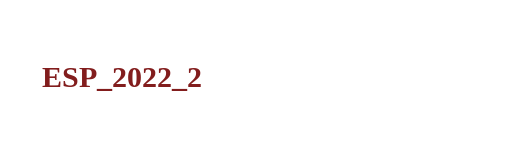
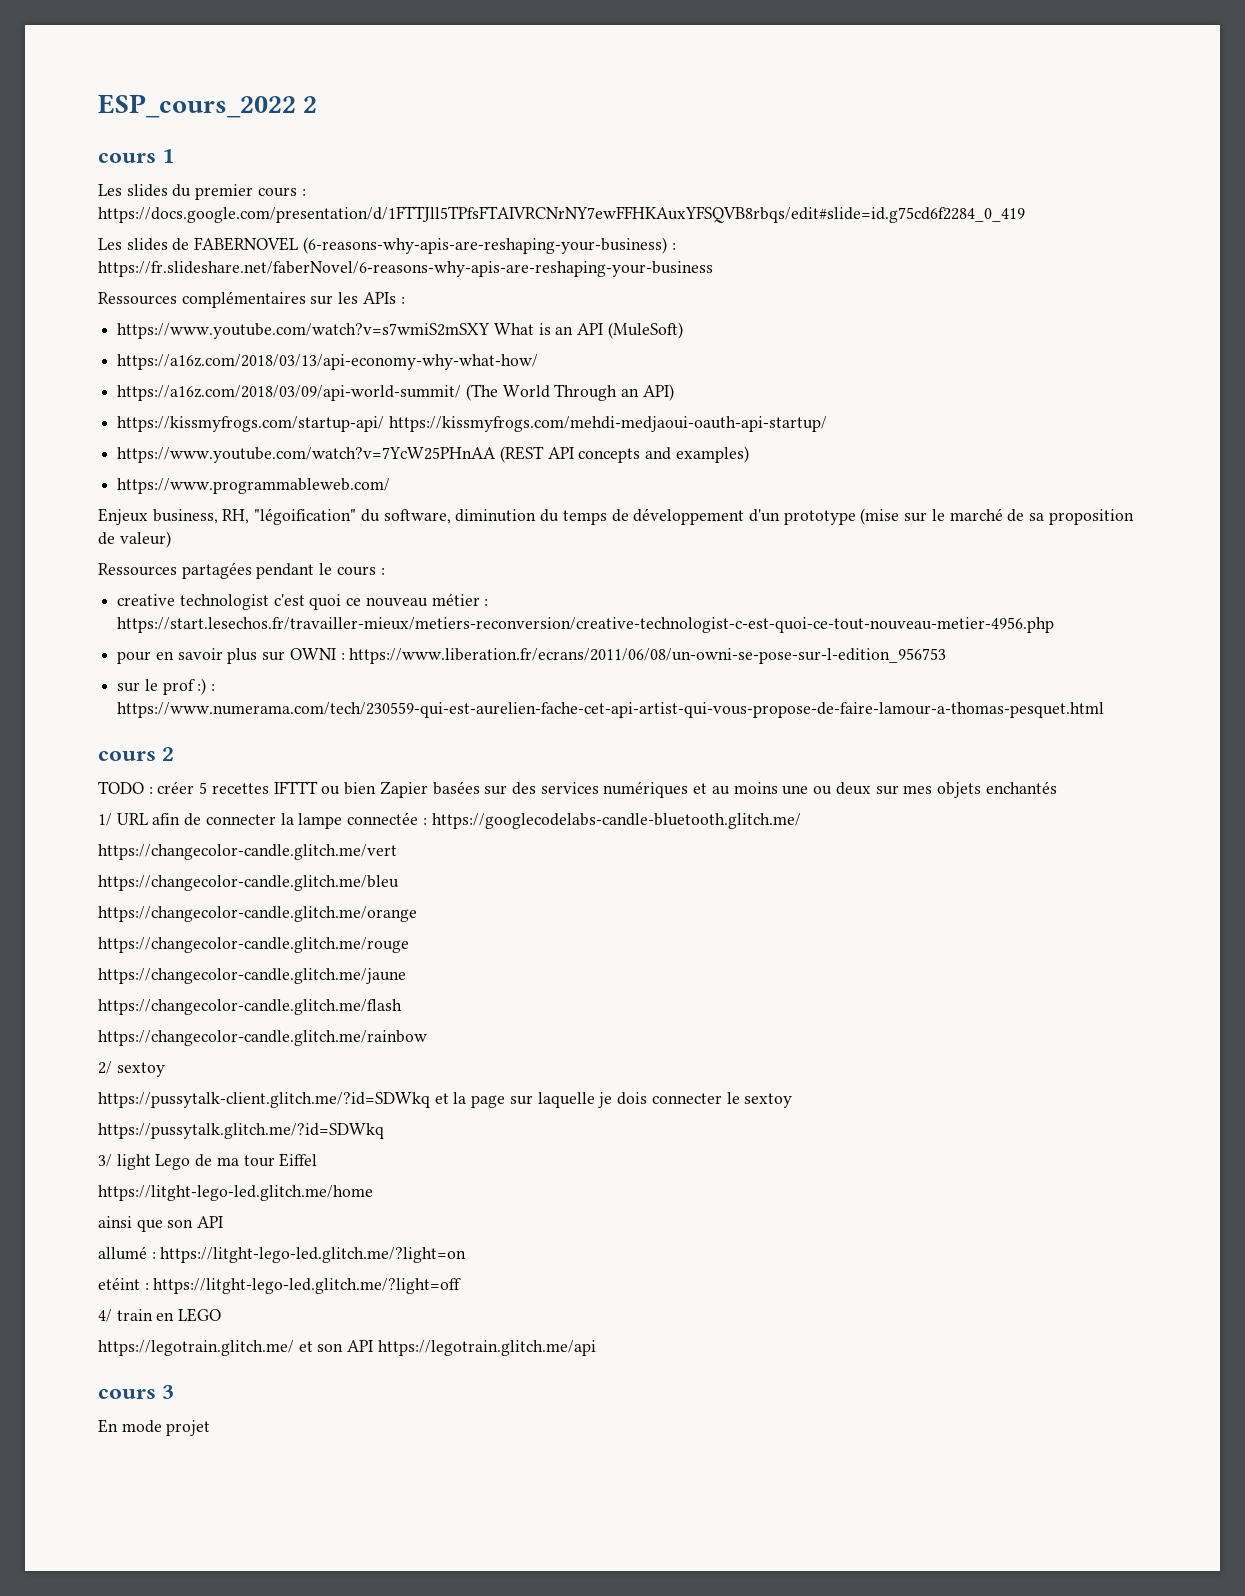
[42,68,202,91] ESP_2022_2 -> [98,94,318,118] [98,149,175,163] [98,184,306,200] [98,206,1025,223] [98,237,676,254] [98,261,713,277] [98,291,405,308] [117,322,683,339] [117,354,539,370] [117,384,674,401] [117,416,827,432] [117,446,749,463] [117,478,391,494] [98,508,1134,525] [98,531,171,548] [98,562,385,579] [117,593,489,610] [117,617,1055,633] [117,648,947,664] [117,678,216,695] [117,702,1105,718] [98,747,175,761] [98,781,1057,798] [98,812,801,829] [98,844,397,860] [98,875,399,891] [98,906,417,922] [98,937,409,953] [98,968,406,984] [98,999,402,1015] [98,1030,427,1046] [98,1061,165,1077] [98,1092,793,1108] [98,1123,384,1139] [98,1153,318,1170] [98,1185,373,1201] [98,1216,224,1232] [98,1246,467,1263] [98,1277,462,1294] [98,1308,222,1322] [98,1340,596,1356] [98,1385,175,1399] [98,1419,211,1436] ESP_cours_2022 2 // cours 1 // Les slides du premier cours : https://docs.google.com/presentation/d/1FTTJll5TPfsFTAIVRCNrNY7ewFFHKAuxYFSQVB8rbqs/edit#slide=id.g75cd6f2284_0_419 // Les slides de FABERNOVEL (6-reasons-why-apis-are-reshaping-your-business) : https://fr.slideshare.net/faberNovel/6-reasons-why-apis-are-reshaping-your-business // Ressources complémentaires sur les APIs : // https://www.youtube.com/watch?v=s7wmiS2mSXY What is an API (MuleSoft) // https://a16z.com/2018/03/13/api-economy-why-what-how/ // https://a16z.com/2018/03/09/api-world-summit/ (The World Through an API) // https://kissmyfrogs.com/startup-api/ https://kissmyfrogs.com/mehdi-medjaoui-oauth-api-startup/ // https://www.youtube.com/watch?v=7YcW25PHnAA (REST API concepts and examples) // https://www.programmableweb.com/ // Enjeux business, RH, "légoification" du software, diminution du temps de développement d'un prototype (mise sur le marché de sa proposition de valeur) // Ressources partagées pendant le cours : // creative technologist c'est quoi ce nouveau métier : https://start.lesechos.fr/travailler-mieux/metiers-reconversion/creative-technologist-c-est-quoi-ce-tout-nouveau-metier-4956.php // pour en savoir plus sur OWNI : https://www.liberation.fr/ecrans/2011/06/08/un-owni-se-pose-sur-l-edition_956753 // sur le prof :) : https://www.numerama.com/tech/230559-qui-est-aurelien-fache-cet-api-artist-qui-vous-propose-de-faire-lamour-a-thomas-pesquet.html // cours 2 // TODO : créer 5 recettes IFTTT ou bien Zapier basées sur des services numériques et au moins une ou deux sur mes objets enchantés // 1/ URL afin de connecter la lampe connectée : https://googlecodelabs-candle-bluetooth.glitch.me/ // https://changecolor-candle.glitch.me/vert // https://changecolor-candle.glitch.me/bleu // https://changecolor-candle.glitch.me/orange // https://changecolor-candle.glitch.me/rouge // https://changecolor-candle.glitch.me/jaune // https://changecolor-candle.glitch.me/flash // https://changecolor-candle.glitch.me/rainbow // 2/ sextoy // https://pussytalk-client.glitch.me/?id=SDWkq et la page sur laquelle je dois connecter le sextoy // https://pussytalk.glitch.me/?id=SDWkq // 3/ light Lego de ma tour Eiffel // https://litght-lego-led.glitch.me/home // ainsi que son API // allumé : https://litght-lego-led.glitch.me/?light=on // etéint : https://litght-lego-led.glitch.me/?light=off // 4/ train en LEGO // https://legotrain.glitch.me/ et son API https://legotrain.glitch.me/api // cours 3 // En mode projet

